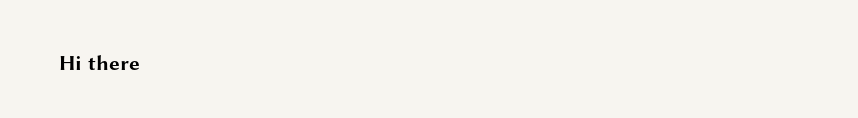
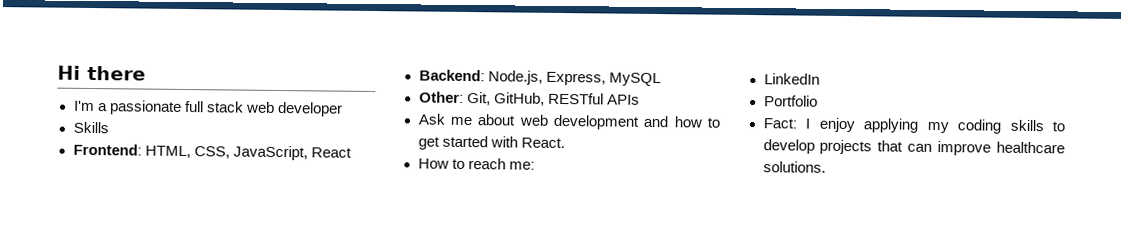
(140, 62) none -> [73,100,343,117] [72,121,109,134] [72,143,352,161] [418,69,661,87] [418,91,640,106] [417,113,720,130] [417,135,565,150] [417,158,535,170] [763,73,820,85] [763,95,818,107] [762,117,1065,134] [762,139,1065,156] [762,161,826,173] // I'm a passionate full stack web developer // Skills // Frontend: HTML, CSS, JavaScript, React // Backend: Node.js, Express, MySQL // Other: Git, GitHub, RESTful APIs // Ask me about web development and how to get started with React. // How to reach me: // LinkedIn // Portfolio // Fact: I enjoy applying my coding skills to develop projects that can improve healthcare solutions.

